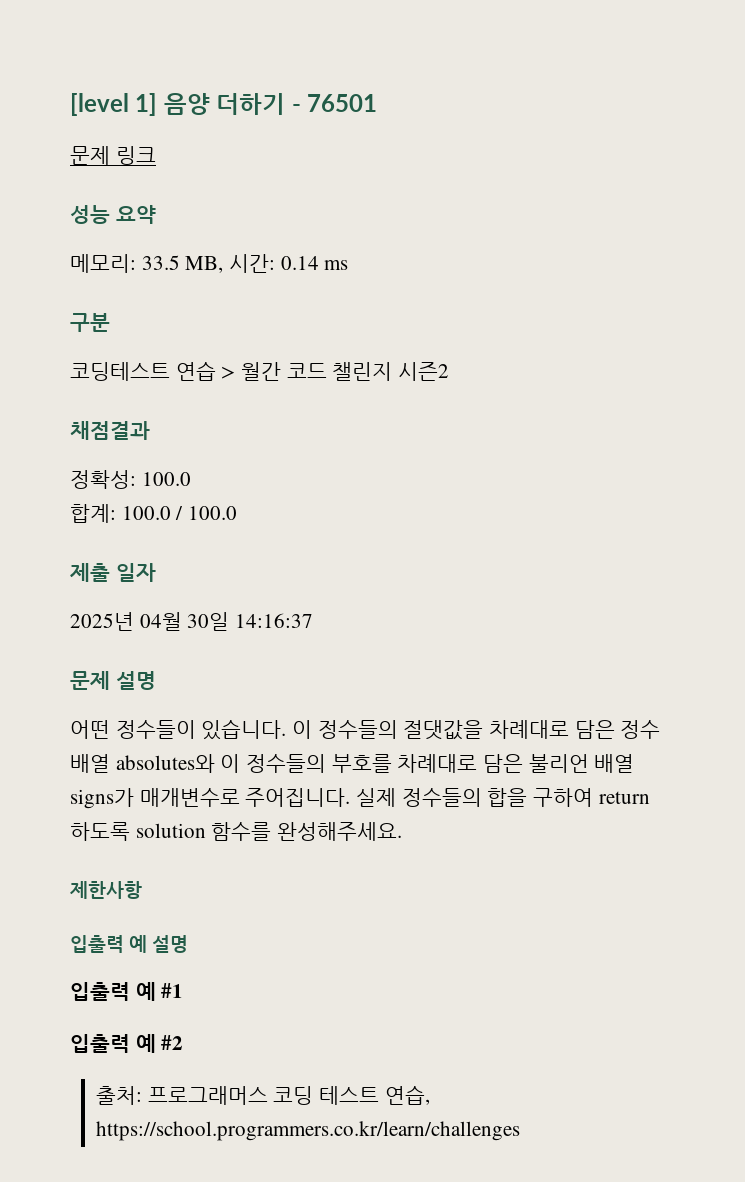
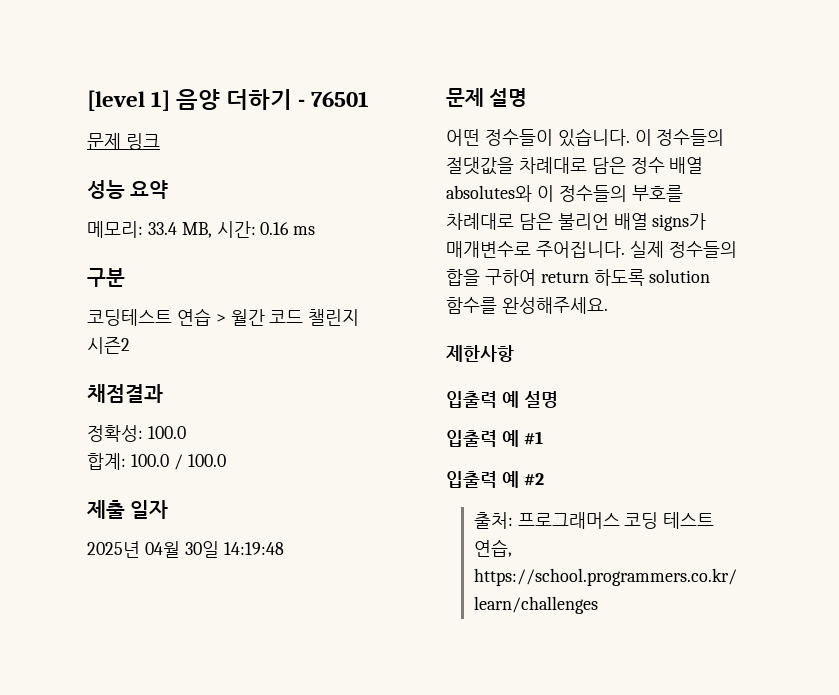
[141,255,180,270] 33.5 -> [147,222,177,235] 33.4
[280,256,319,270] 0.14 -> [260,222,290,235] 0.16
[235,613,314,628] 14:16:37 -> [223,542,284,555] 14:19:48

